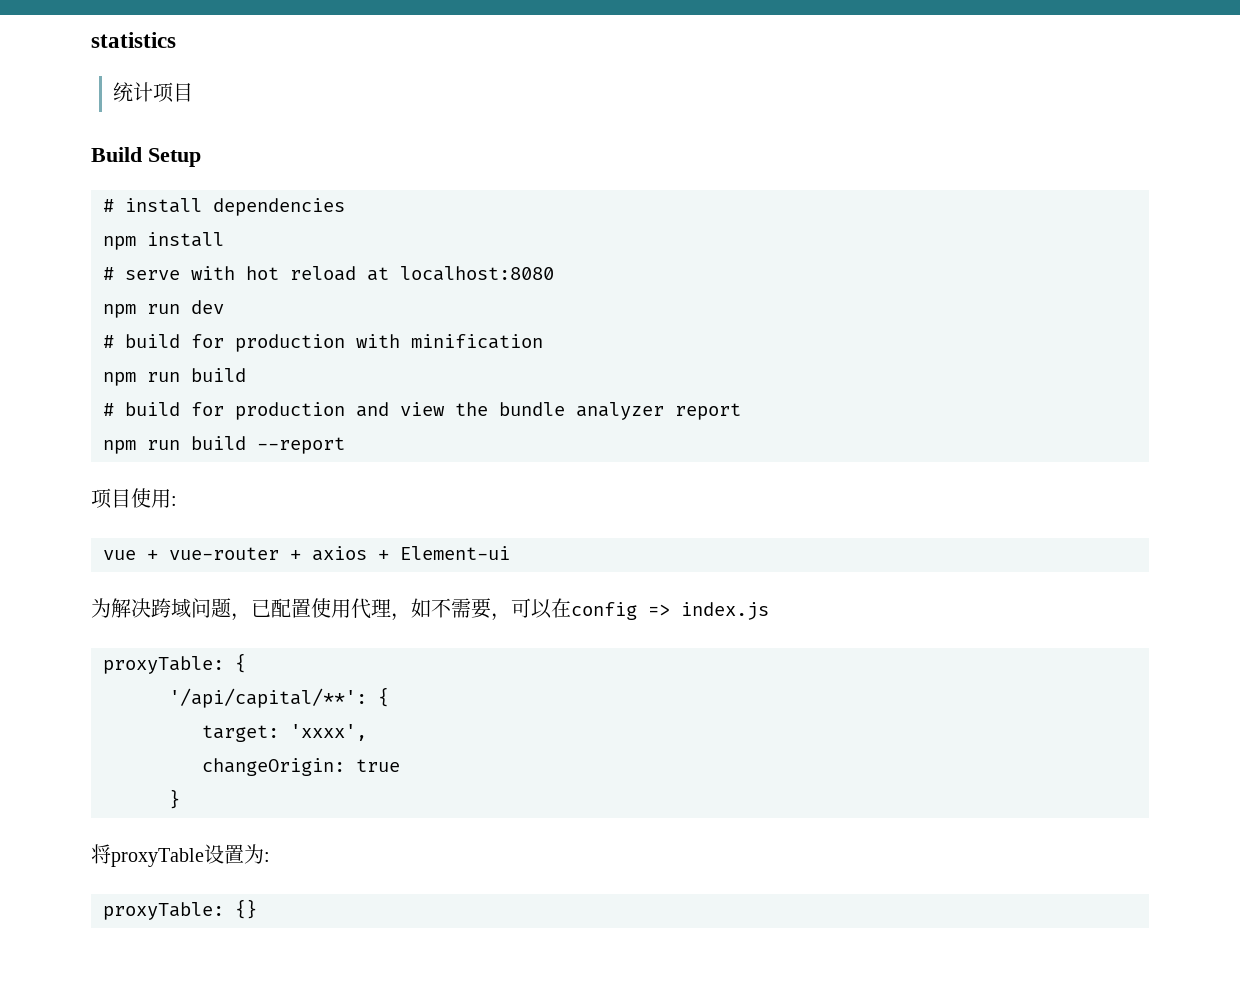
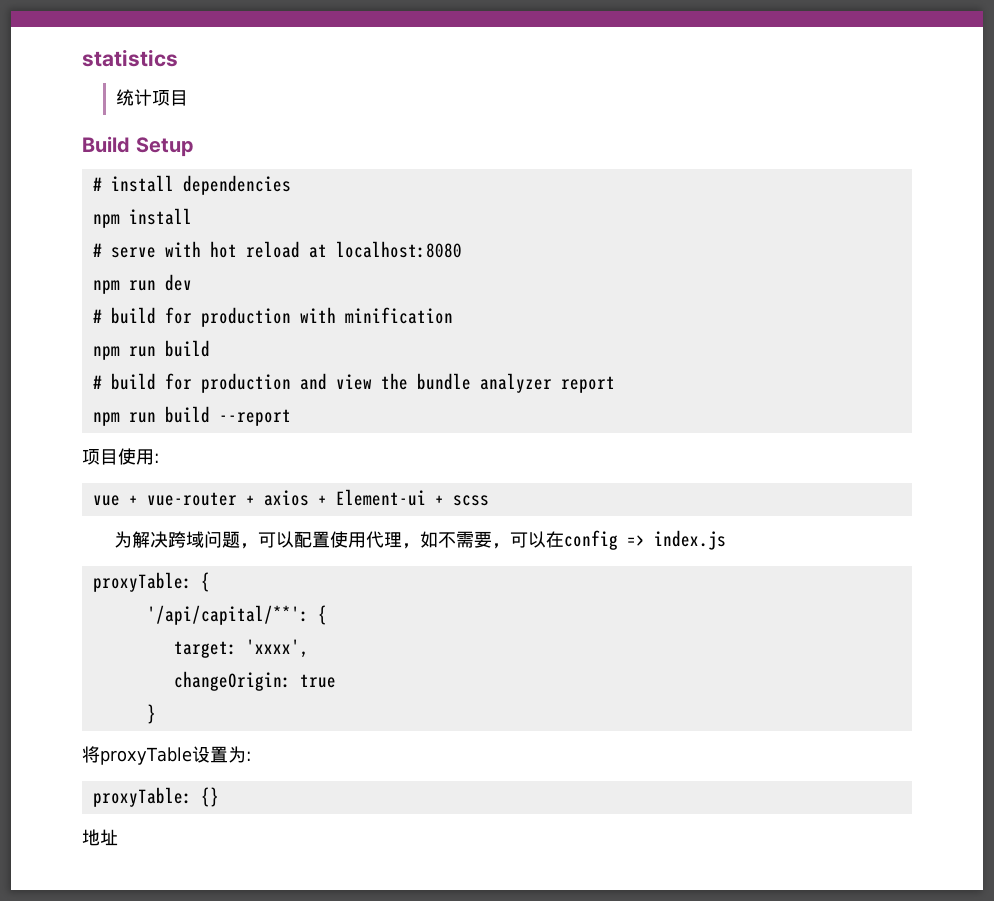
(510, 553) none -> [434,495,489,506] + scss
[251,599,271,617] 已 -> [257,531,294,548] 可以
(257, 909) none -> [82,829,118,846] // 地址

